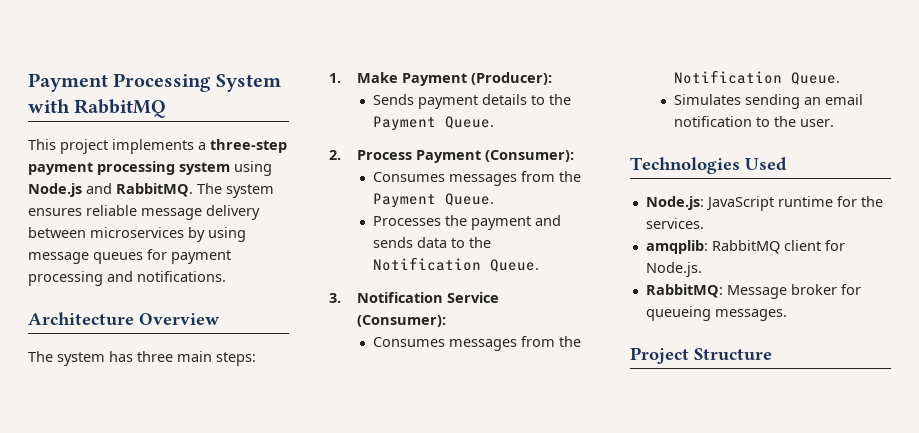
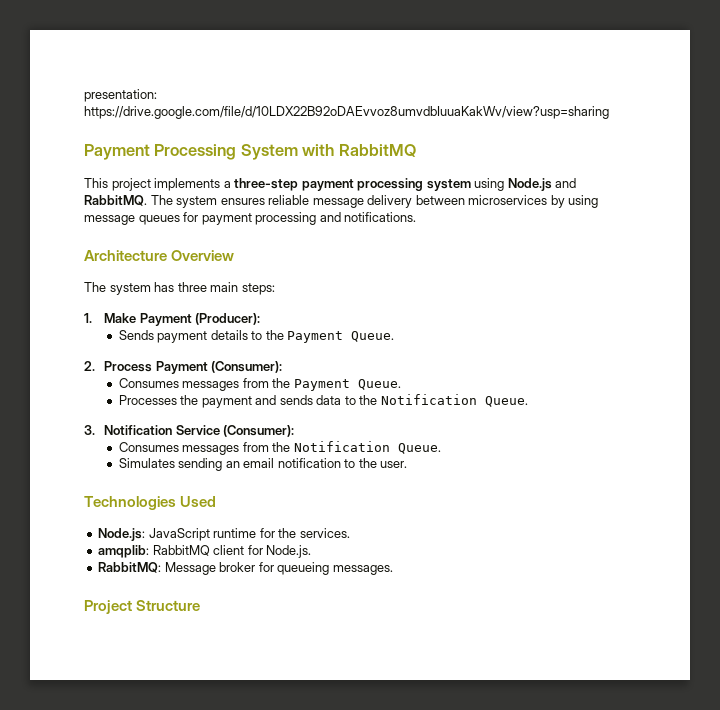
(28, 82) none -> [84,89,157,102] [84,106,609,119] presentation: https://drive.google.com/file/d/10LDX22B92oDAEvvoz8umvdbIuuaKakWv/view?usp=sharing //

